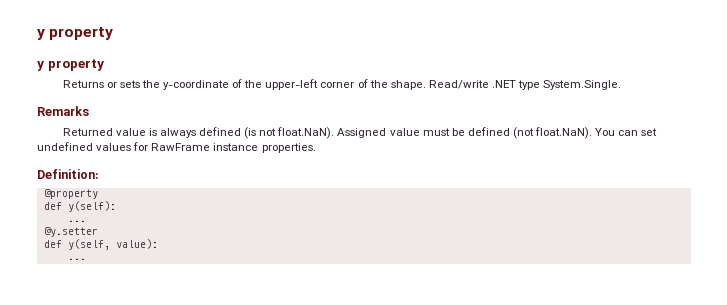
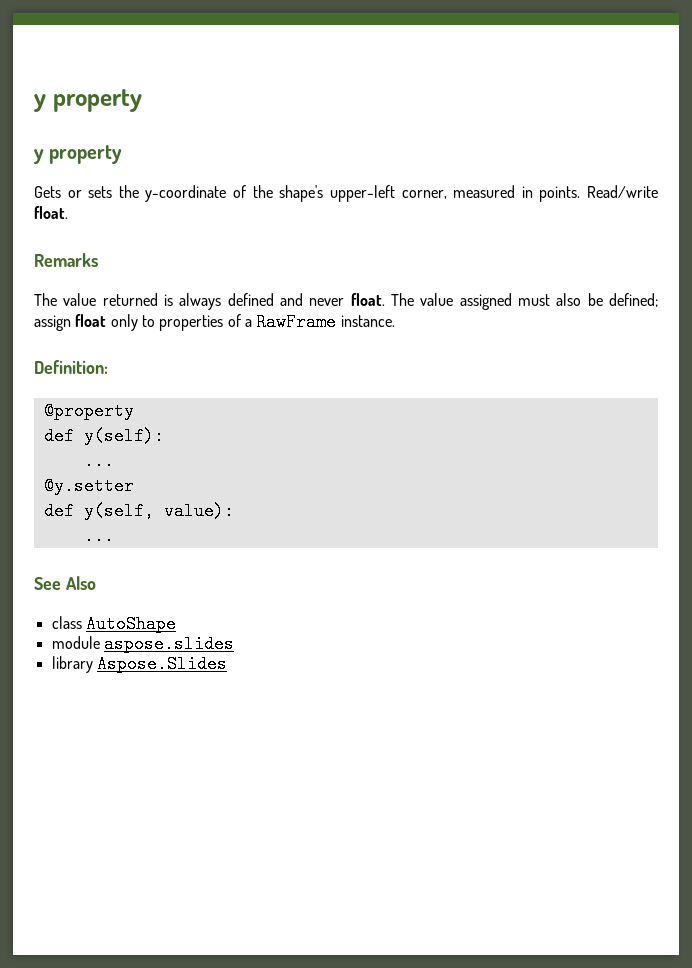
[62,80,104,88] Returns -> [34,186,61,198] Gets
[265,79,622,90] [37,106,89,116] [62,127,658,139] [37,142,316,153] upper-left corner of the shape. Read/write .NET type System.Single. // Remarks // Returned value is always defined (is not float.NaN). Assigned value must be defined (not float.NaN). You can set undefined values for RawFrame instance properties. -> [279,185,659,202] [34,206,68,219] [34,253,98,267] [34,293,658,310] [34,313,395,331] shape's upper-left corner, measured in points. Read/write float. // Remarks // The value returned is always defined and never float. The value assigned must also be defined; assign float only to properties of a RawFrame instance.
(86, 259) none -> [34,576,96,590] [51,615,176,633] [51,635,234,653] [51,655,227,673] // See Also // class AutoShape // module aspose.slides // library Aspose.Slides

